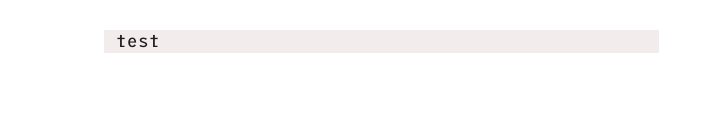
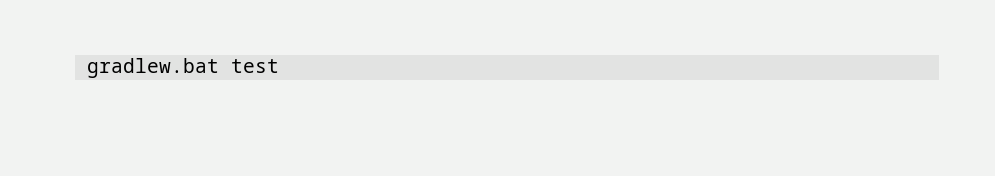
(116, 41) none -> [87,58,220,78] gradlew.bat

